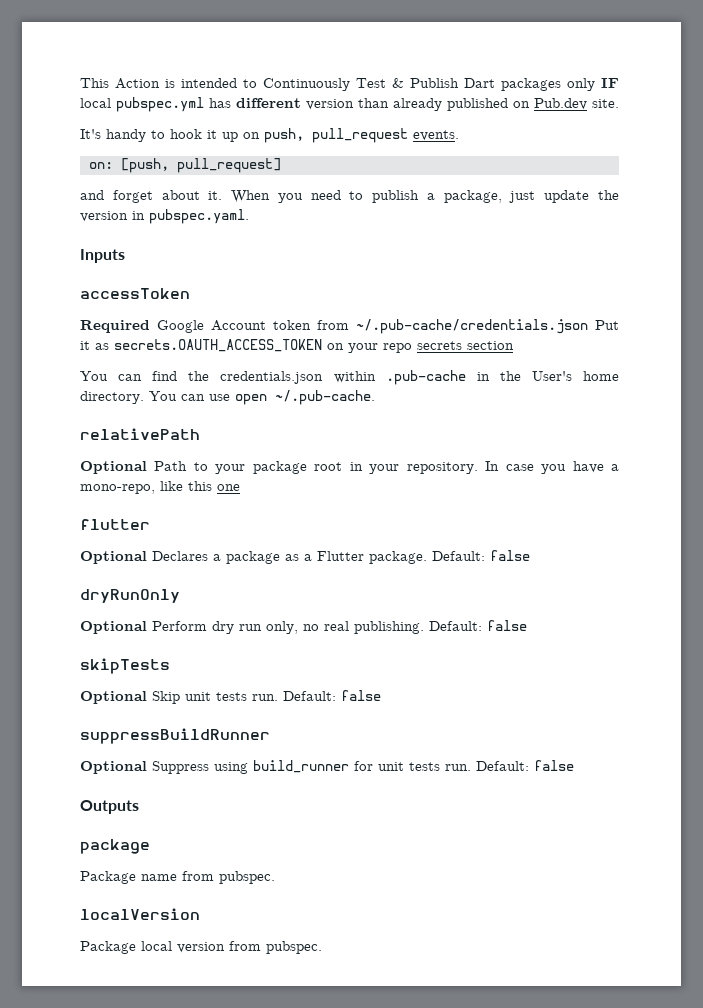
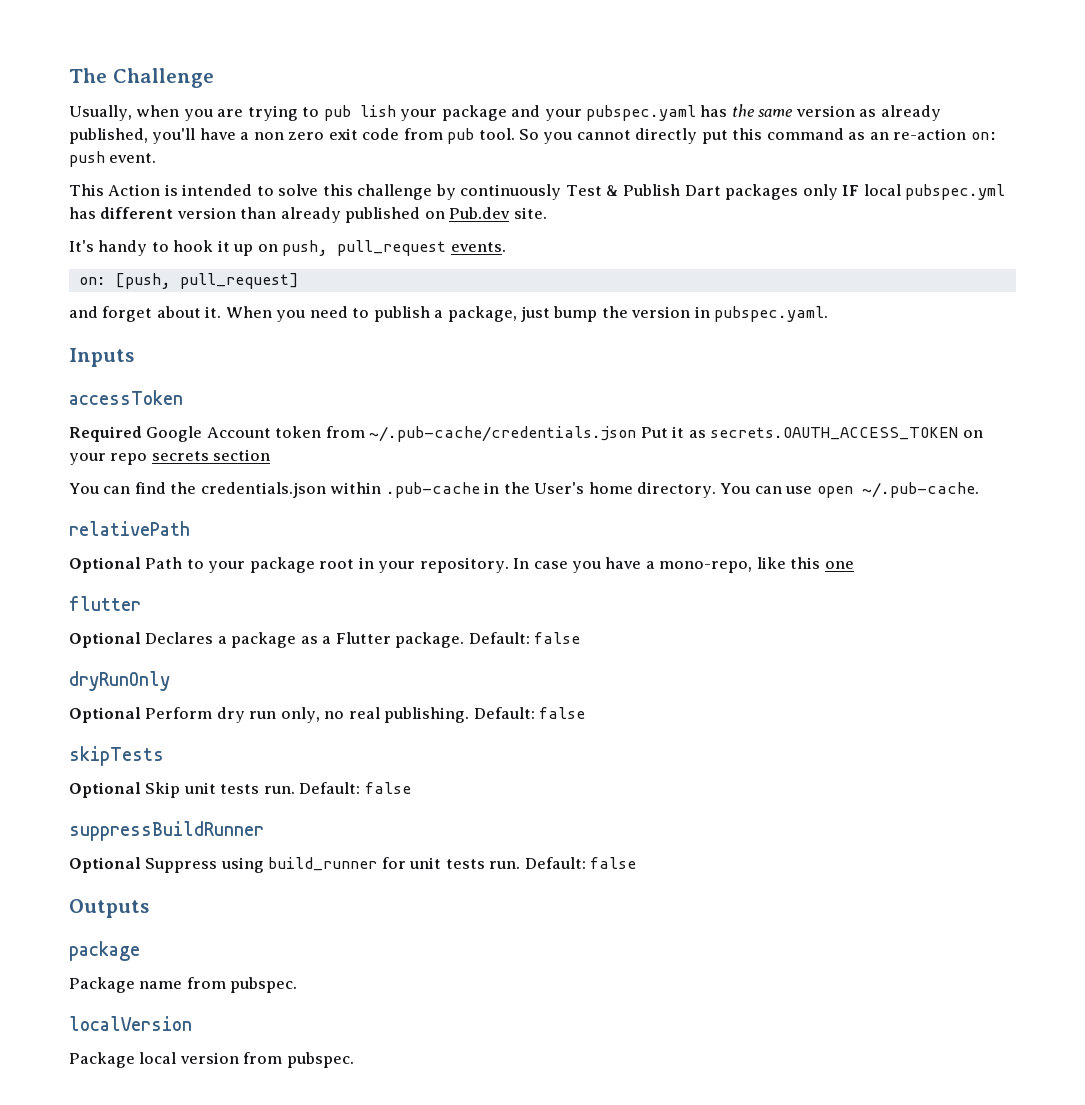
(80, 83) none -> [69,68,214,88] [69,104,941,121] [69,128,998,144] [69,151,157,167] The Challenge // Usually, when you are trying to pub lish your package and your pubspec.yaml has the same version as already published, you'll have a non zero exit code from pub tool. So you cannot directly put this command as an re-action on: push event. //
[263,78,350,91] Continuously -> [278,184,562,200] solve this challenge by continuously
[544,190,590,203] update -> [553,306,598,322] bump

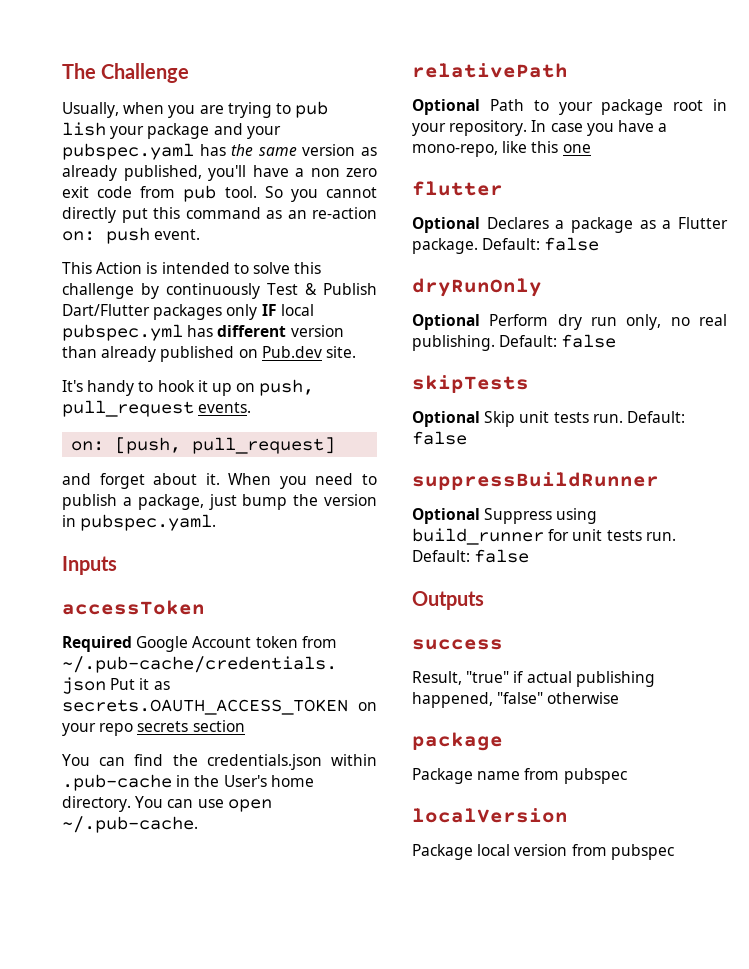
[684,185,721,196] Dart -> [62,304,150,316] Dart/Flutter
(149, 908) none -> [412,639,503,650] [412,671,655,687] [412,692,620,708] // success // Result, "true" if actual publishing happened, "false" otherwise
[230,977,298,993] pubspec. -> [563,768,627,784] pubspec
[286,1052,354,1068] pubspec. -> [610,844,674,860] pubspec

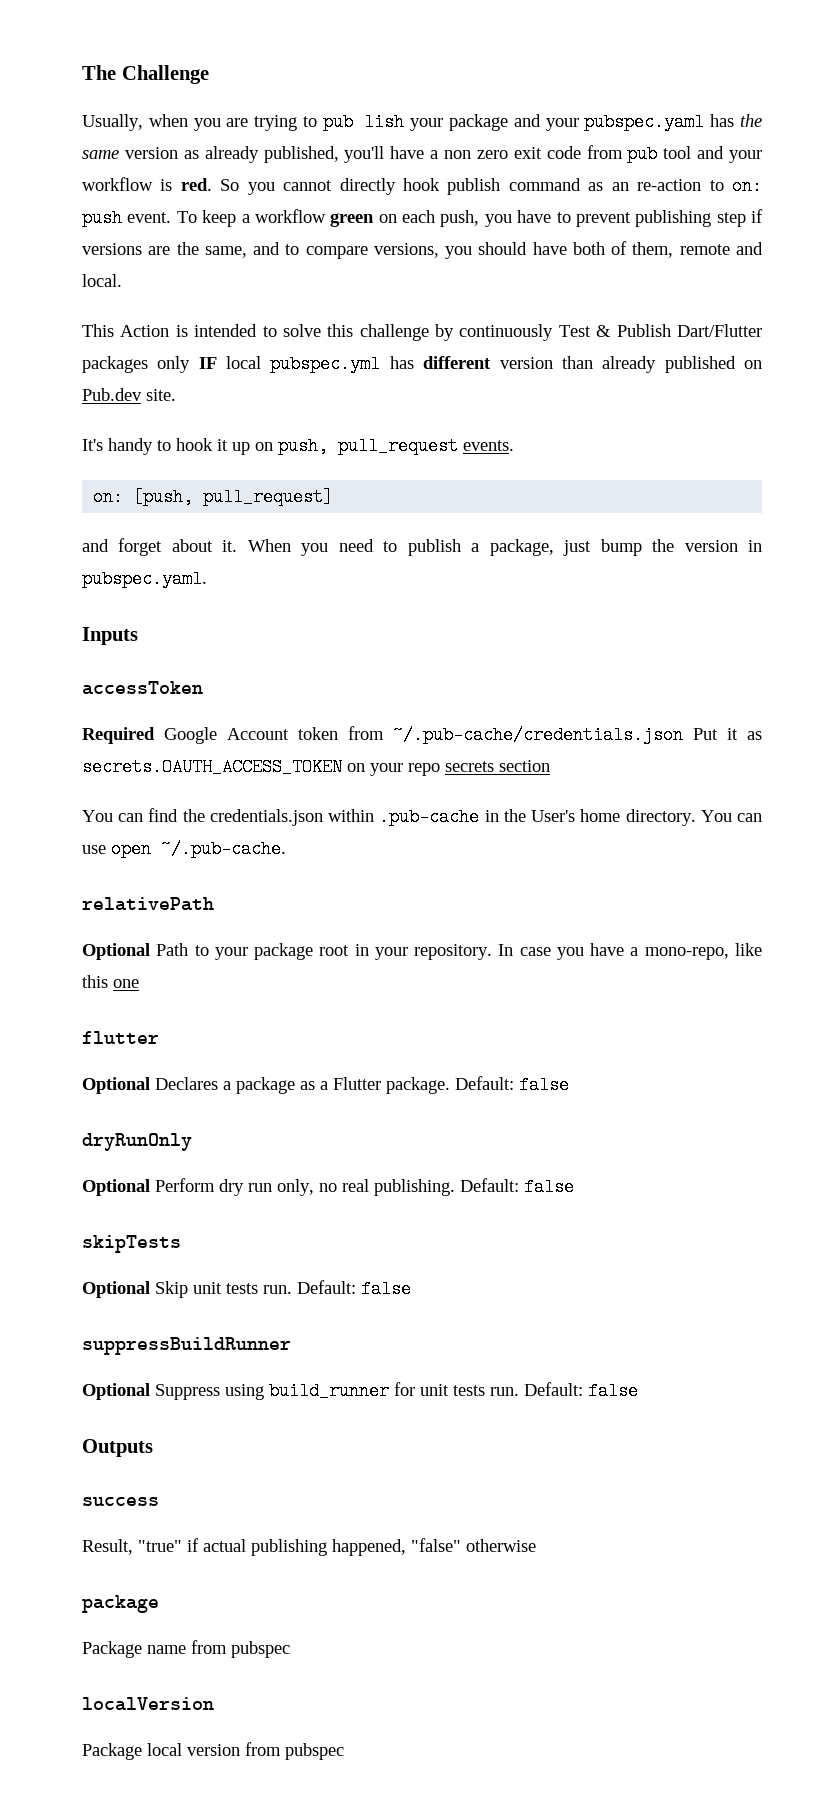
[224,186,257,198] tool. -> [663,146,762,163] [82,177,212,191] tool and your workflow is red.
[121,207,180,223] put this -> [403,178,501,195] hook publish
(377, 213) none -> [709,180,724,191] to
(201, 234) none -> [176,209,763,227] [82,241,763,259] [82,274,122,287] To keep a workflow green on each push, you have to prevent publishing step if versions are the same, and to compare versions, you should have both of them, remote and local.

